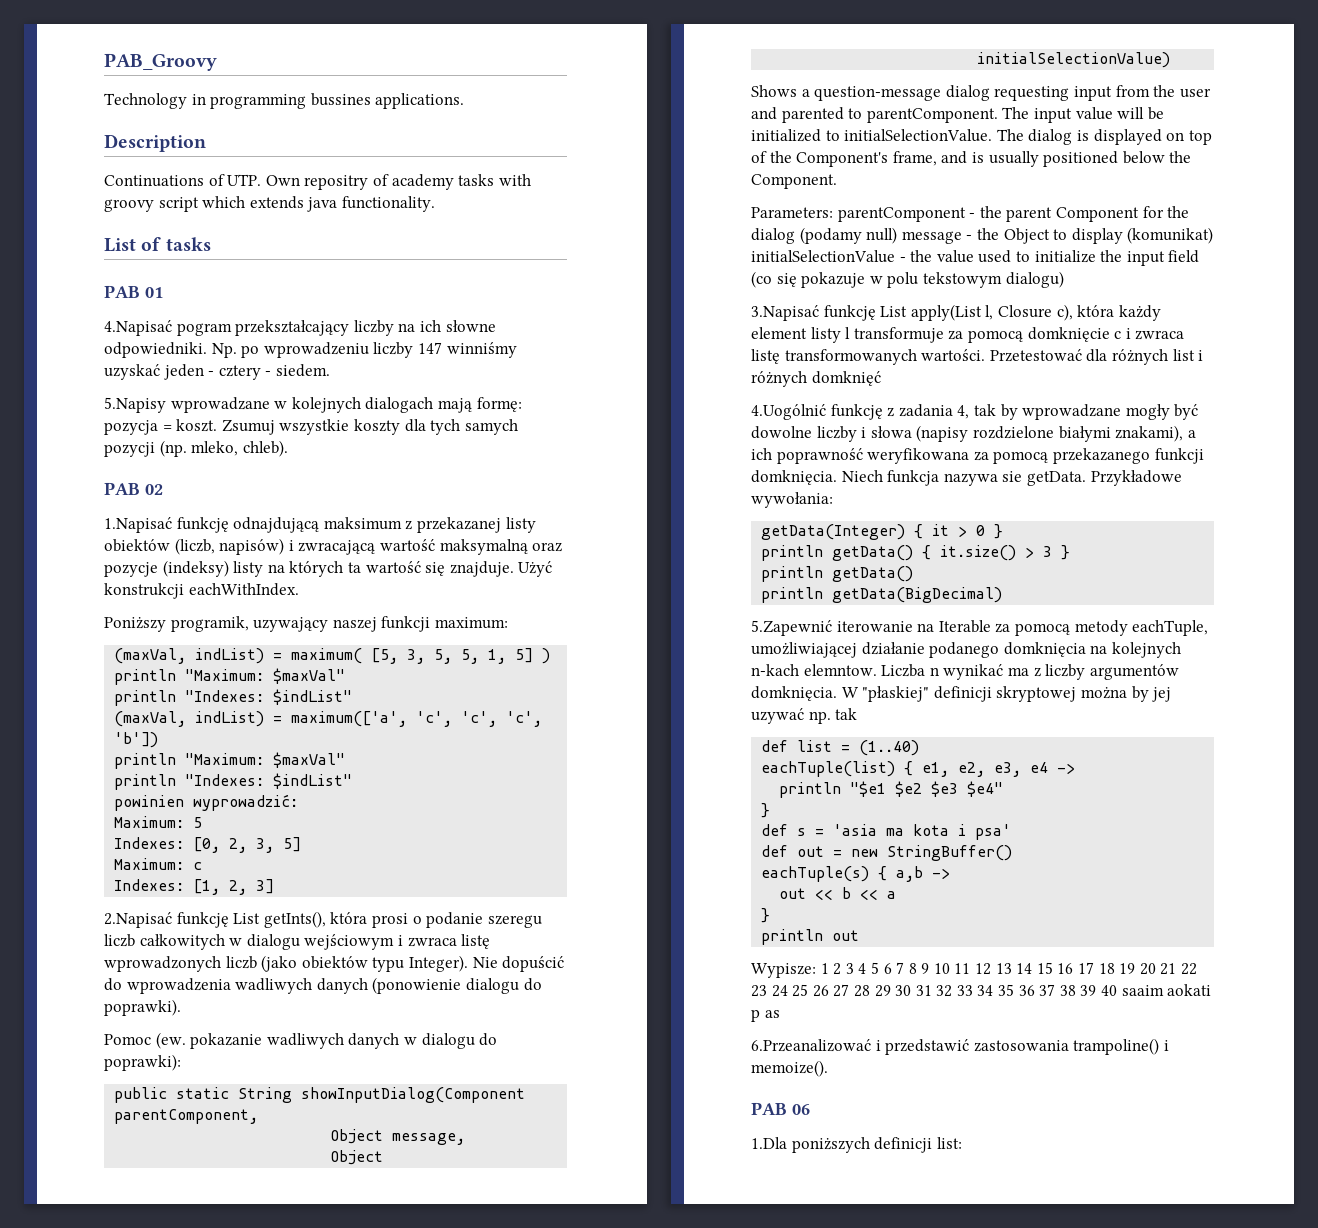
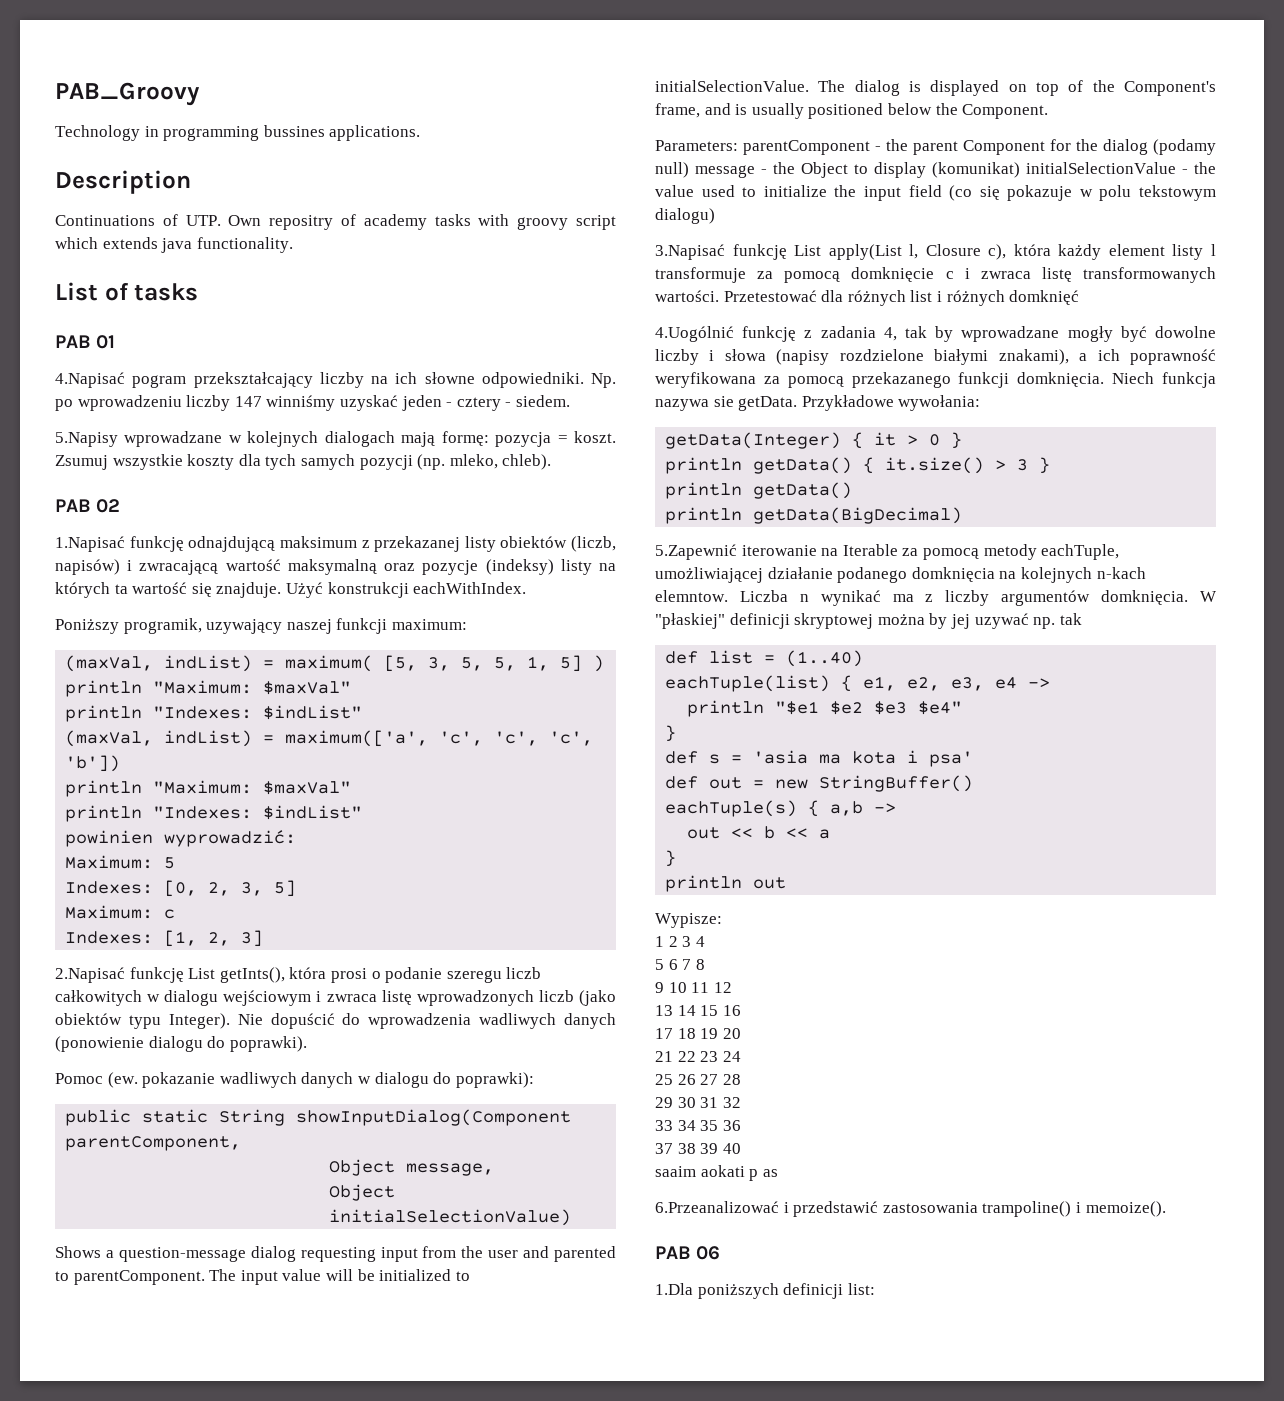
(816, 970) none -> (722, 920) //
(867, 968) none -> (705, 941) //
(917, 968) none -> (705, 964) //
(992, 969) none -> (732, 987) //
(1074, 968) none -> (741, 1010) //
(1156, 969) none -> (741, 1033) //
(788, 991) none -> (741, 1056) //
(870, 991) none -> (741, 1079) //
(953, 991) none -> (741, 1102) //
(1035, 990) none -> (741, 1125) //
(1118, 990) none -> (741, 1148) //

